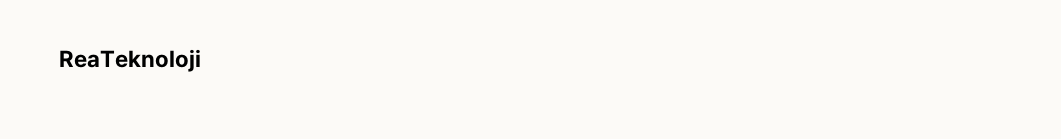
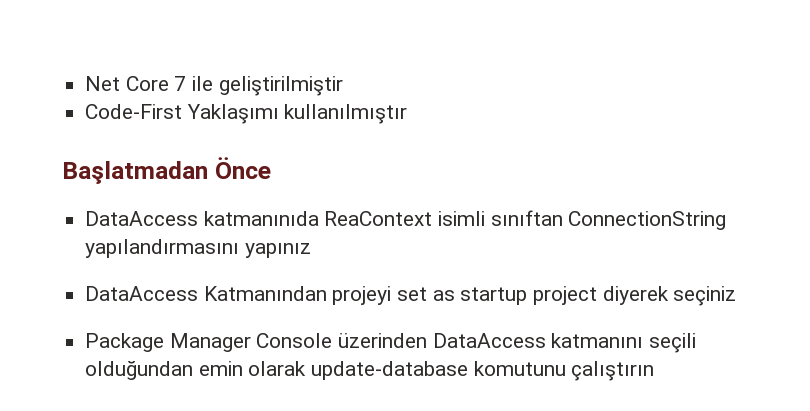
[59,49,201,72] ReaTeknoloji -> [85,76,343,96] [85,104,408,124] [62,157,271,184] [85,210,727,230] [85,239,311,258] [85,286,737,306] [85,333,697,353] [85,361,655,381] Net Core 7 ile geliştirilmiştir // Code-First Yaklaşımı kullanılmıştır // Başlatmadan Önce // DataAccess katmanınıda ReaContext isimli sınıftan ConnectionString yapılandırmasını yapınız // DataAccess Katmanından projeyi set as startup project diyerek seçiniz // Package Manager Console üzerinden DataAccess katmanını seçili olduğundan emin olarak update-database komutunu çalıştırın

